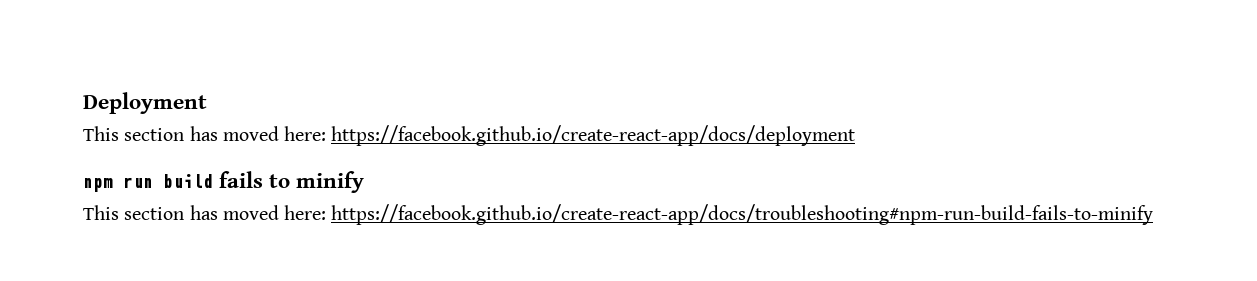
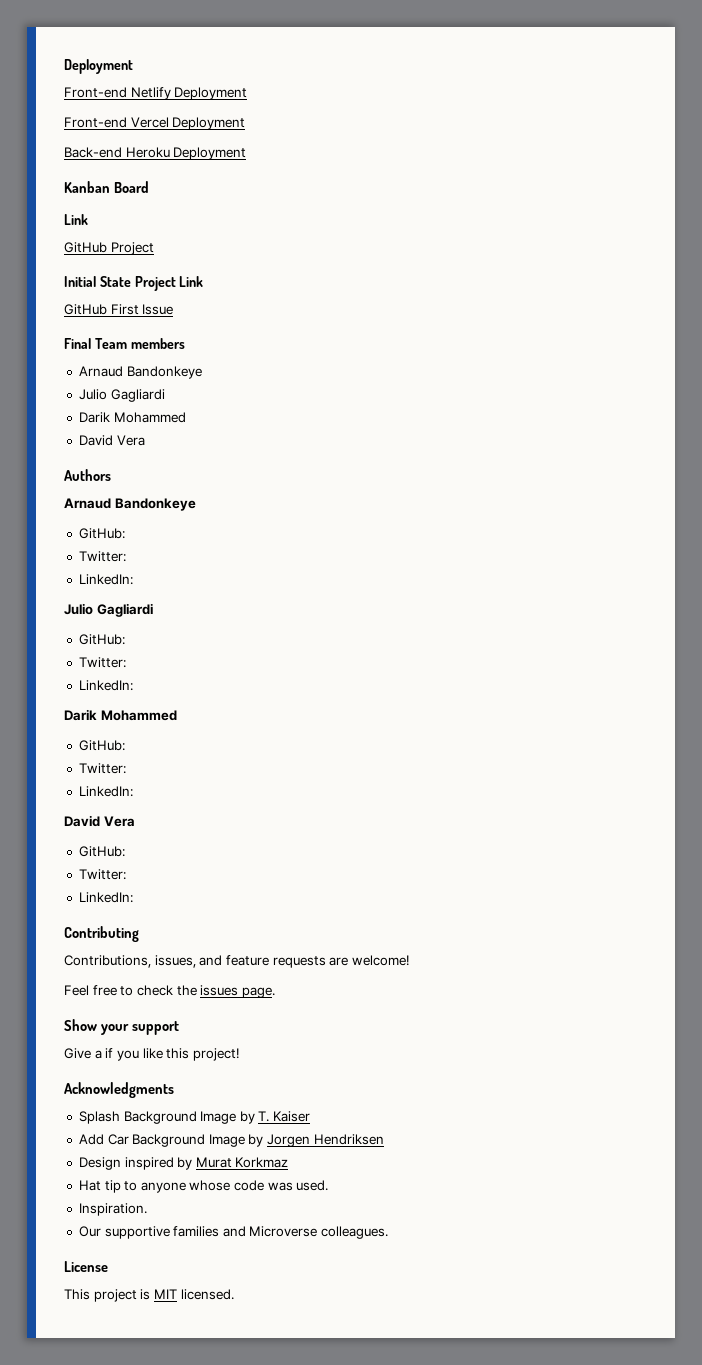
[83,92,207,114] [83,125,856,146] [83,171,365,193] [83,204,1154,225] Deployment // This section has moved here: https://facebook.github.io/create-react-app/docs/deployment // npm run build fails to minify // This section has moved here: https://facebook.github.io/create-react-app/docs/troubleshooting#npm-run-build-fails-to-minify -> [64,59,133,74] [64,87,248,100] [64,117,246,130] [64,147,247,160] [64,181,149,193] [64,214,88,225] [64,242,154,255] [64,276,204,291] [64,304,174,315] [64,338,185,349] [78,366,202,379] [78,389,165,402] [78,412,186,423] [78,435,145,446] [64,469,111,481] [64,498,196,511] [78,528,125,539] [78,551,126,562] [78,574,133,585] [64,603,153,617] [78,634,125,645] [78,657,126,668] [78,680,133,691] [64,709,177,721] [78,740,125,751] [78,763,126,774] [78,786,133,797] [64,815,135,827] [78,846,125,857] [78,869,126,880] [78,892,133,903] [64,926,139,942] [64,955,409,968] [64,985,275,998] [64,1019,179,1035] [64,1048,239,1061] [64,1082,174,1098] [78,1111,311,1124] [78,1134,384,1147] [78,1157,289,1170] [78,1180,329,1193] [78,1203,147,1216] [78,1226,389,1239] [64,1261,108,1272] [64,1289,234,1302] Deployment // Front-end Netlify Deployment // Front-end Vercel Deployment // Back-end Heroku Deployment // Kanban Board // Link // GitHub Project // Initial State Project Link // GitHub First Issue // Final Team members // Arnaud Bandonkeye // Julio Gagliardi // Darik Mohammed // David Vera // Authors // Arnaud Bandonkeye // GitHub: // Twitter: // LinkedIn: // Julio Gagliardi // GitHub: // Twitter: // LinkedIn: // Darik Mohammed // GitHub: // Twitter: // LinkedIn: // David Vera // GitHub: // Twitter: // LinkedIn: // Contributing // Contributions, issues, and feature requests are welcome! // Feel free to check the issues page. // Show your support // Give a if you like this project! // Acknowledgments // Splash Background Image by T. Kaiser // Add Car Background Image by Jorgen Hendriksen // Design inspired by Murat Korkmaz // Hat tip to anyone whose code was used. // Inspiration. // Our supportive families and Microverse colleagues. // License // This project is MIT licensed.

